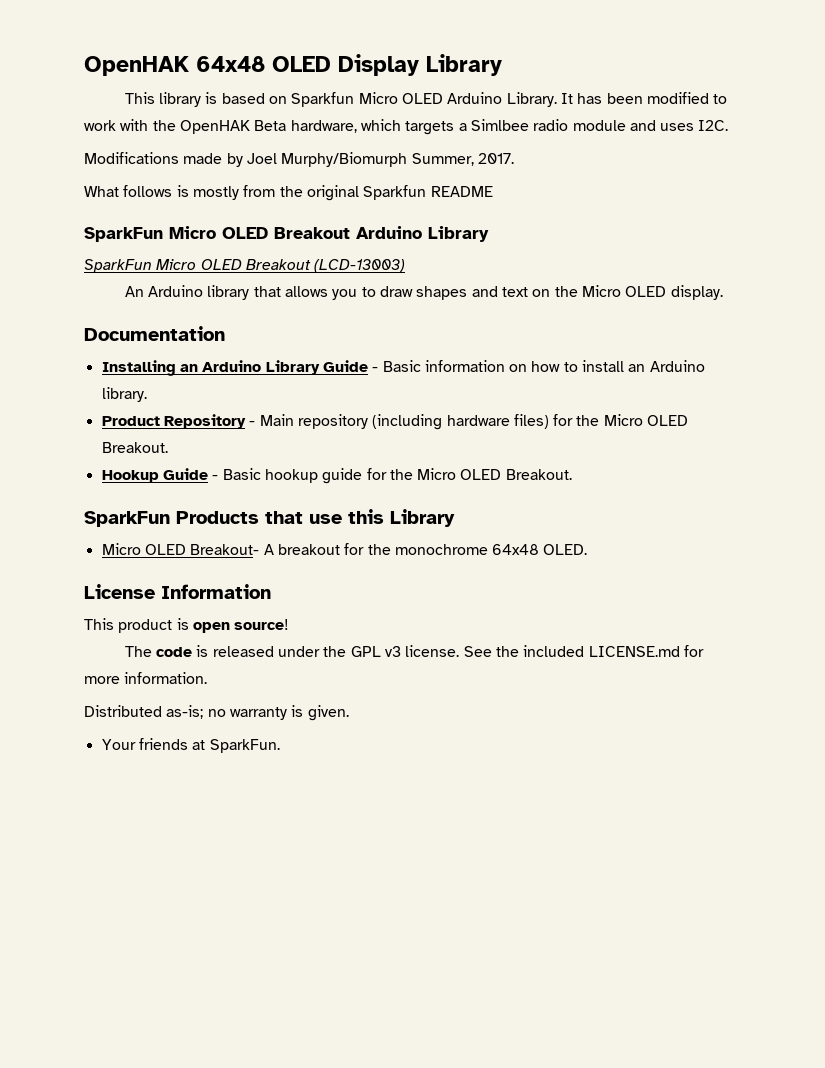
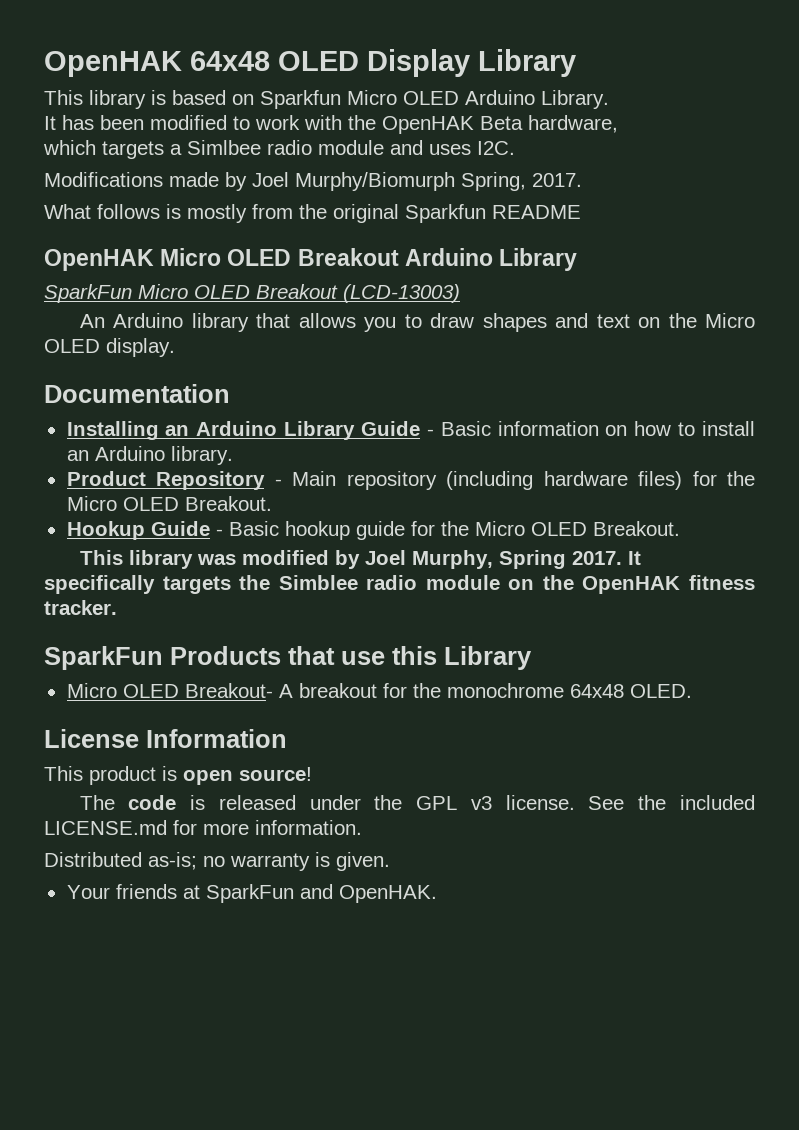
(557, 99) none -> (609, 99) //
(357, 126) none -> (618, 124) //
[411,153,474,166] Summer, -> [461,172,526,191] Spring,
[84,227,163,242] SparkFun -> [44,249,154,271] OpenHAK
(572, 474) none -> [79,550,641,569] [44,575,755,594] [44,600,117,615] // This library was modified by Joel Murphy, Spring 2017. It specifically targets the Simblee radio module on the OpenHAK fitness tracker.
[209,739,280,753] SparkFun. -> [205,884,437,903] SparkFun and OpenHAK.

